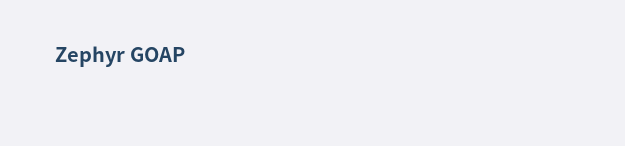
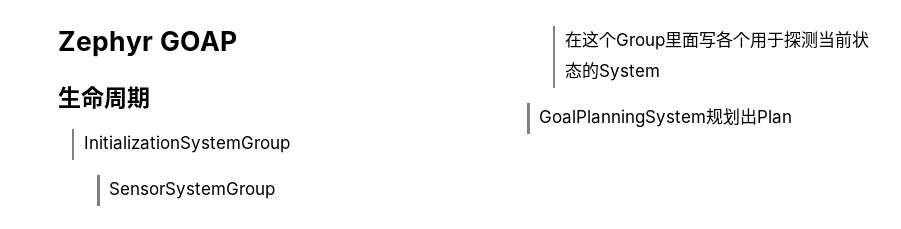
(186, 54) none -> [58,86,150,109] [83,135,290,153] [109,182,276,199] [564,31,869,50] [564,62,660,81] [539,108,793,127] // 生命周期 // InitializationSystemGroup // SensorSystemGroup // 在这个Group里面写各个用于探测当前状态的System // GoalPlanningSystem规划出Plan

